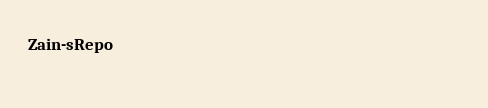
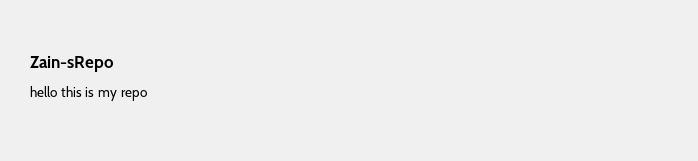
(113, 45) none -> [30,86,147,101] // hello this is my repo

